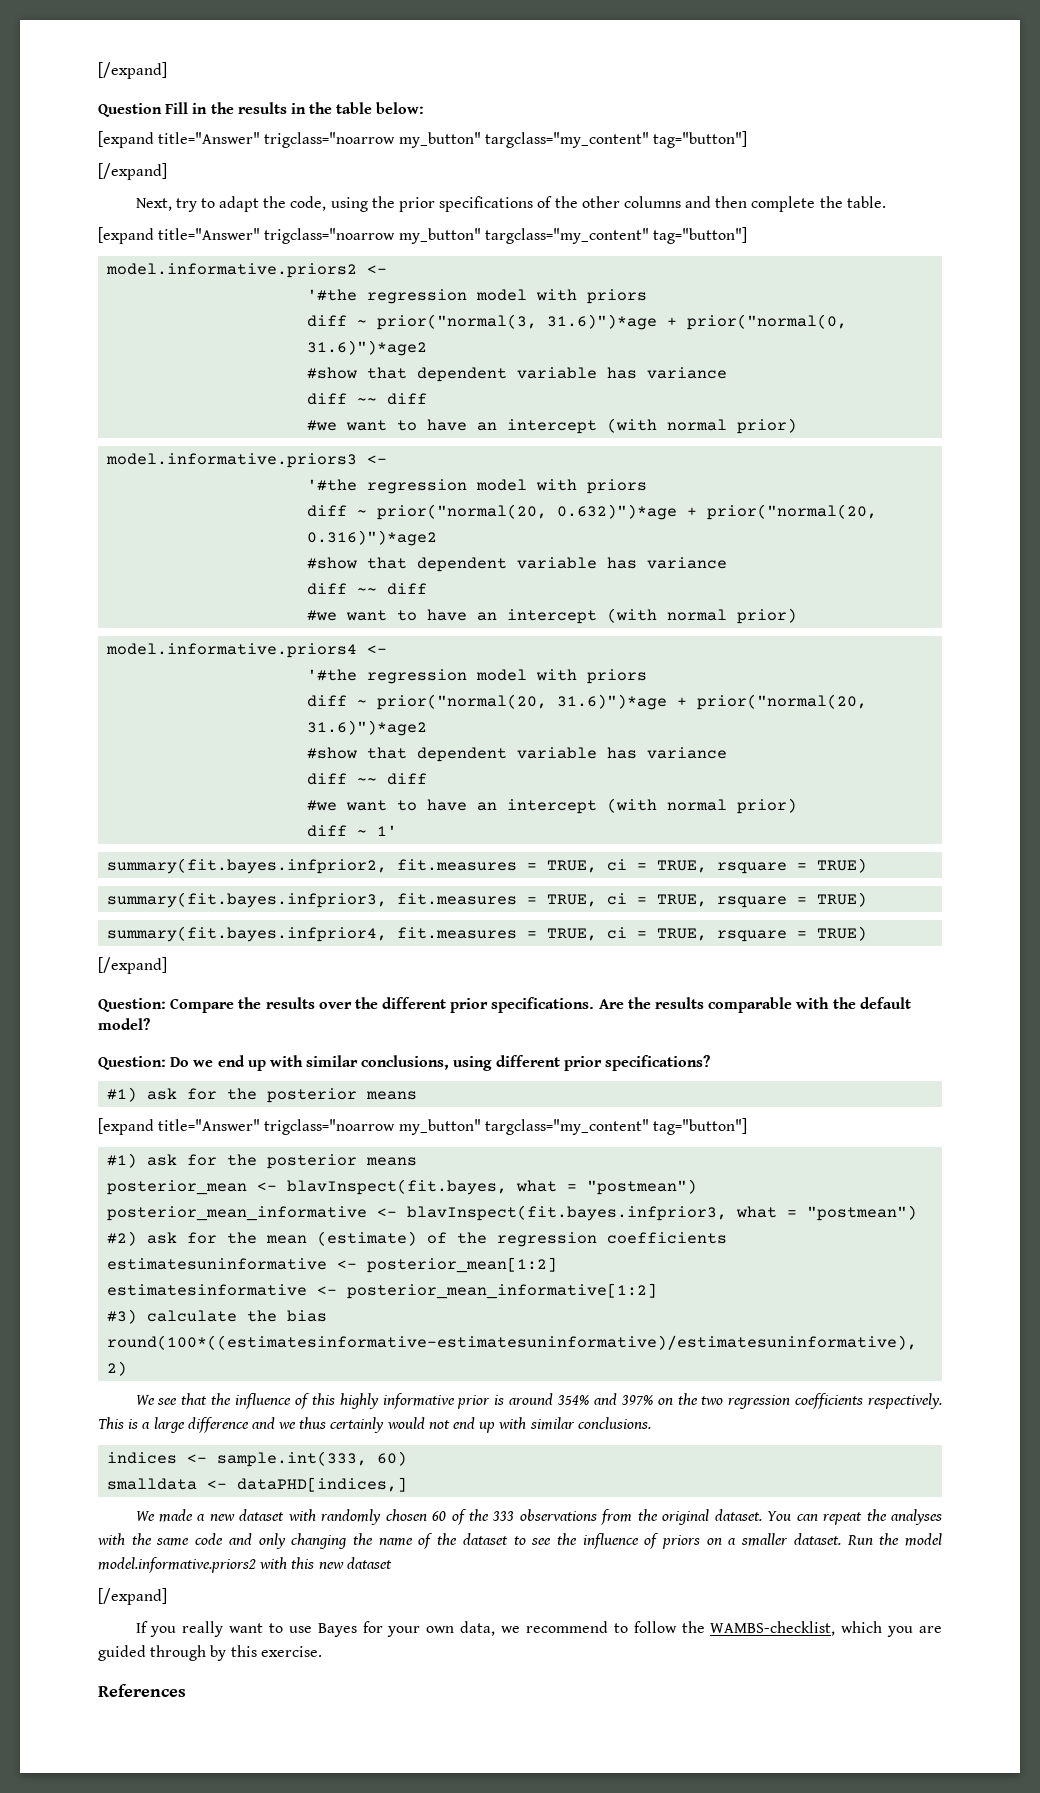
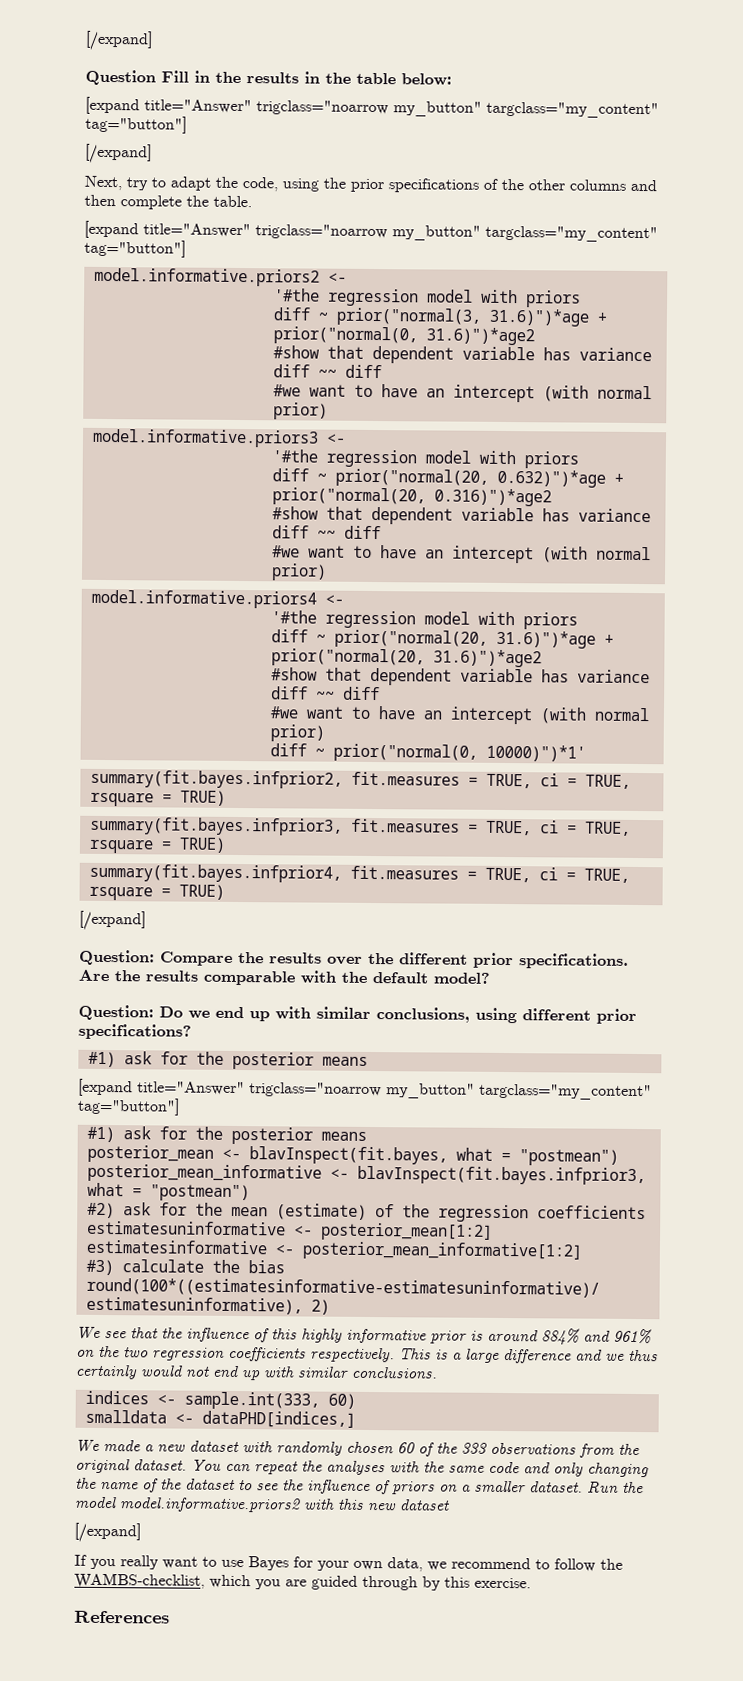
[377,825,398,836] 1' -> [332,743,586,762] prior("normal(0, 10000)")*1'
[557,1393,653,1405] 354% and 397% -> [541,1328,652,1345] 884% and 961%

